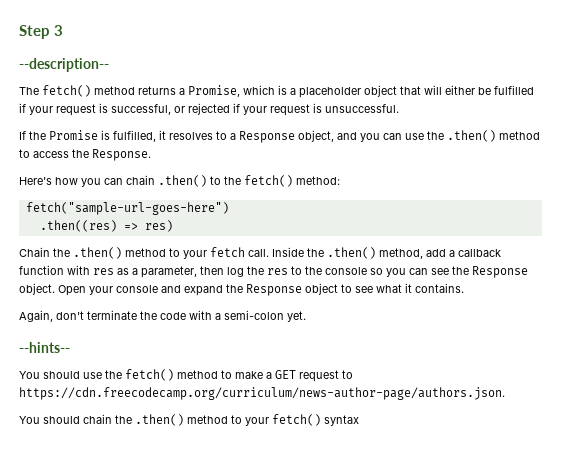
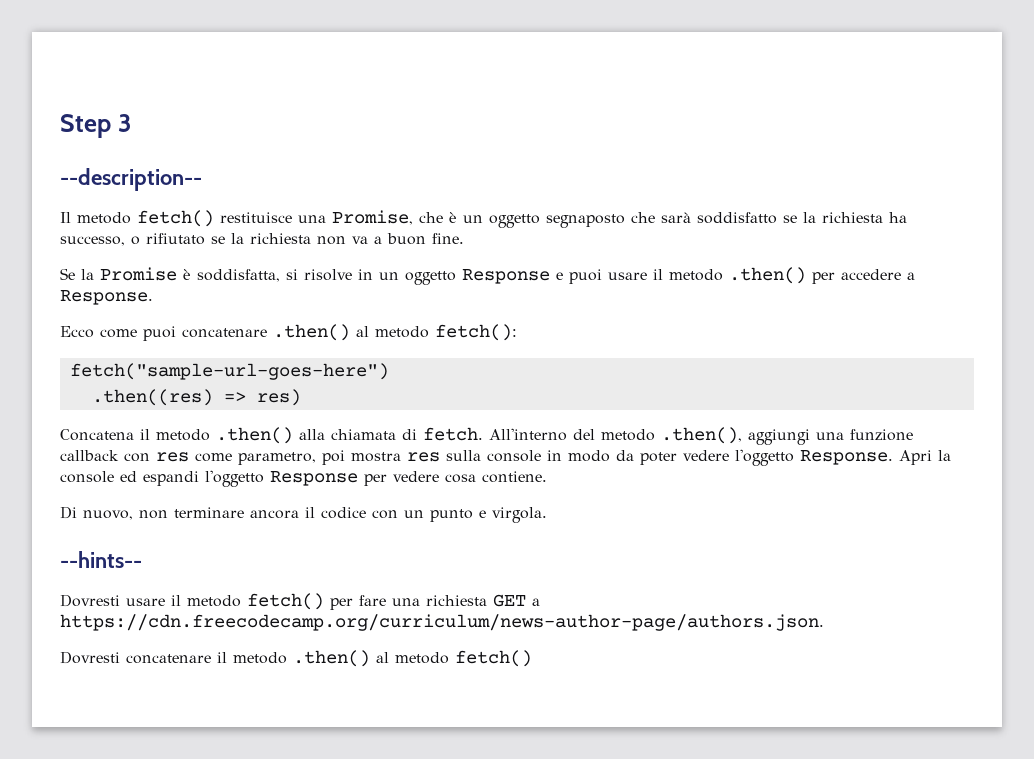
[19,85,534,98] [19,103,399,116] [19,130,540,143] [19,149,151,161] [19,175,340,187] [25,202,229,215] [39,220,173,232] [19,247,501,259] [19,265,528,278] [19,283,464,296] [19,310,306,322] [19,342,70,353] [19,369,353,382] [19,387,505,400] [19,414,359,426] The fetch() method returns a Promise, which is a placeholder object that will either be fulfilled if your request is successful, or rejected if your request is unsuccessful. // If the Promise is fulfilled, it resolves to a Response object, and you can use the .then() method to access the Response. // Here's how you can chain .then() to the fetch() method: // fetch("sample-url-goes-here") // .then((res) => res) // Chain the .then() method to your fetch call. Inside the .then() method, add a callback function with res as a parameter, then log the res to the console so you can see the Response object. Open your console and expand the Response object to see what it contains. // Again, don't terminate the code with a semi-colon yet. // --hints-- // You should use the fetch() method to make a GET request to https://cdn.freecodecamp.org/curriculum/news-author-page/authors.json. // You should chain the .then() method to your fetch() syntax -> [60,210,907,228] [60,233,464,246] [60,267,915,285] [60,290,153,305] [60,324,517,341] [69,363,389,380] [91,389,301,406] [60,427,913,445] [60,449,951,466] [60,470,547,487] [60,506,547,523] [60,551,142,568] [60,593,540,610] [60,614,824,631] [60,650,532,667] Il metodo fetch() restituisce una Promise, che è un oggetto segnaposto che sarà soddisfatto se la richiesta ha successo, o rifiutato se la richiesta non va a buon fine. // Se la Promise è soddisfatta, si risolve in un oggetto Response e puoi usare il metodo .then() per accedere a Response. // Ecco come puoi concatenare .then() al metodo fetch(): // fetch("sample-url-goes-here") // .then((res) => res) // Concatena il metodo .then() alla chiamata di fetch. All'interno del metodo .then(), aggiungi una funzione callback con res come parametro, poi mostra res sulla console in modo da poter vedere l'oggetto Response. Apri la console ed espandi l'oggetto Response per vedere cosa contiene. // Di nuovo, non terminare ancora il codice con un punto e virgola. // --hints-- // Dovresti usare il metodo fetch() per fare una richiesta GET a https://cdn.freecodecamp.org/curriculum/news-author-page/authors.json. // Dovresti concatenare il metodo .then() al metodo fetch()

